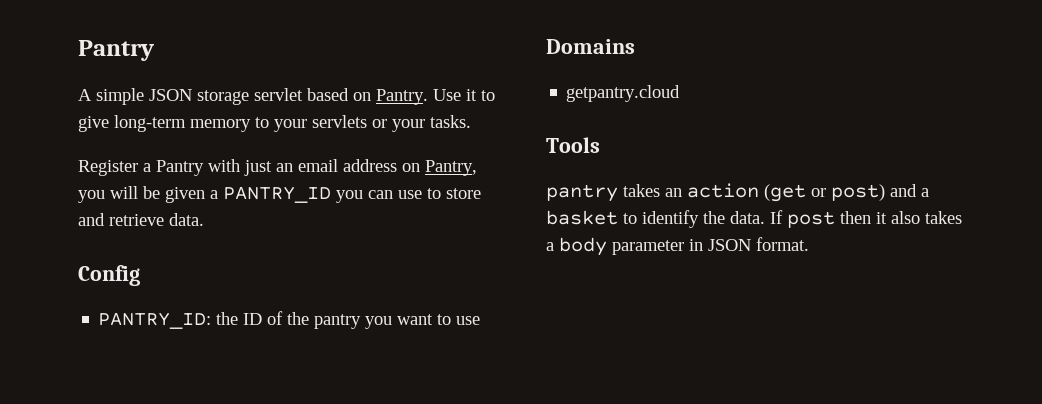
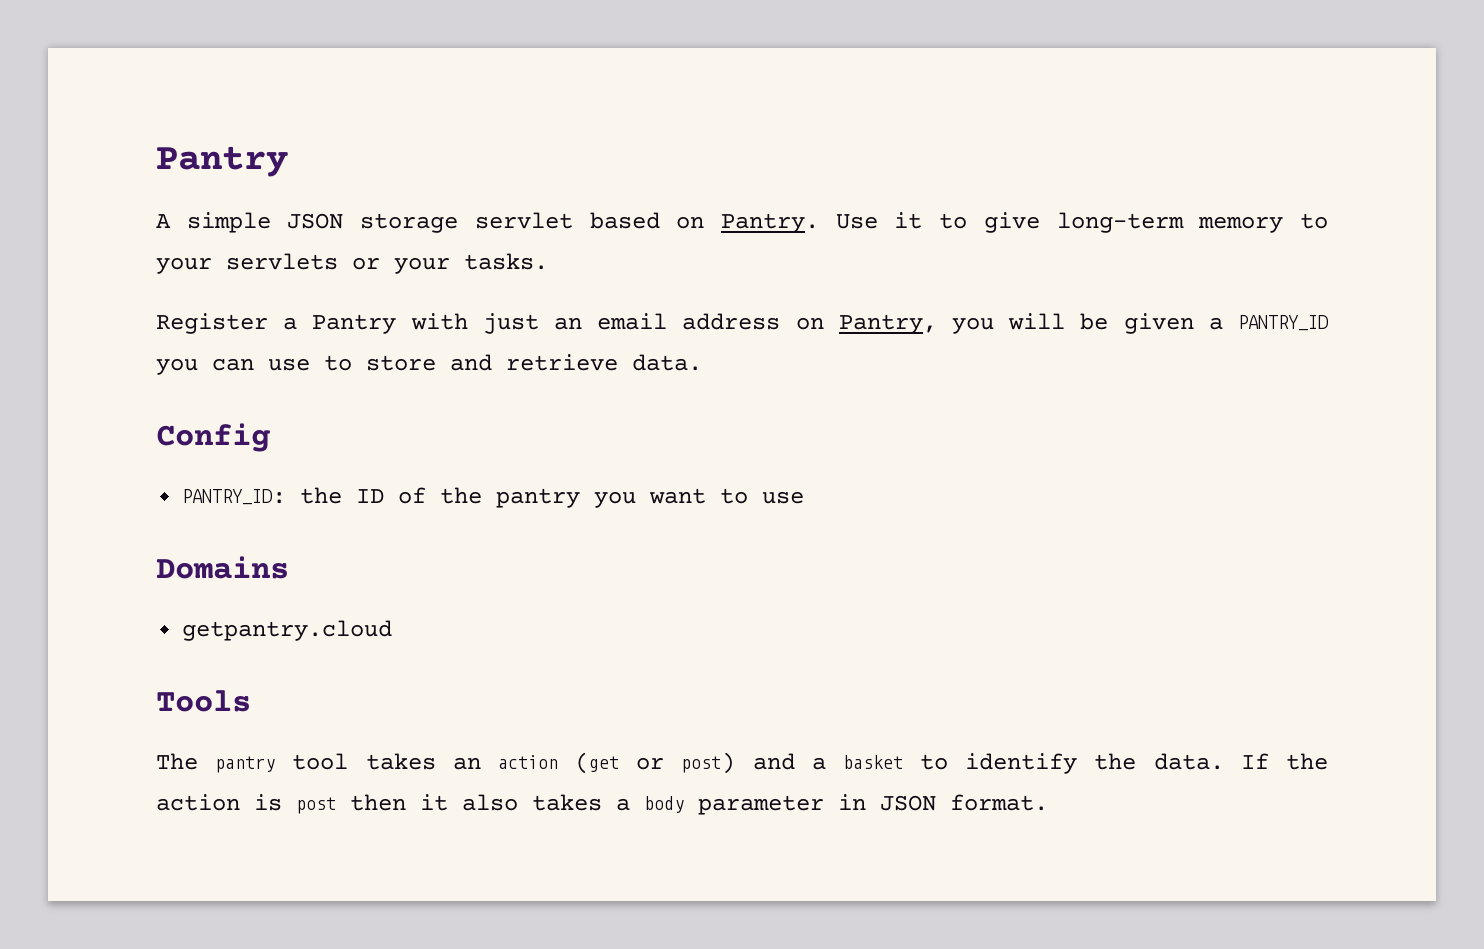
[546,184,618,202] pantry -> [156,753,349,773] The pantry tool
(783, 217) none -> [1285,753,1328,770] [156,794,282,811] the action is

